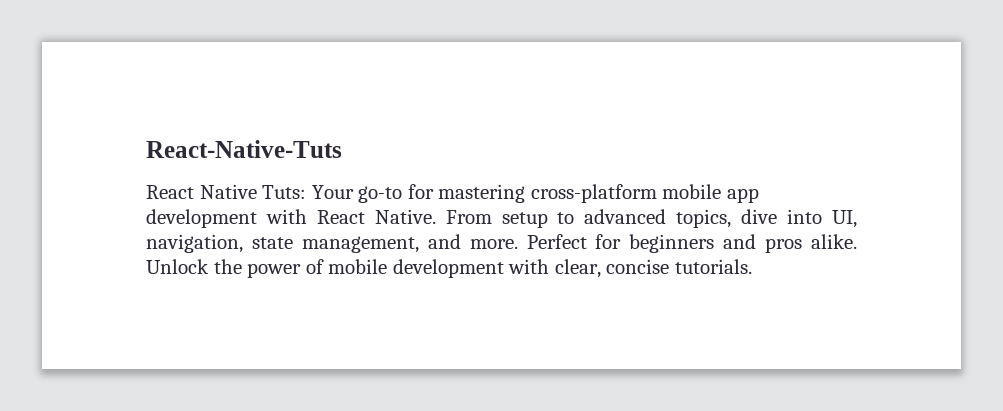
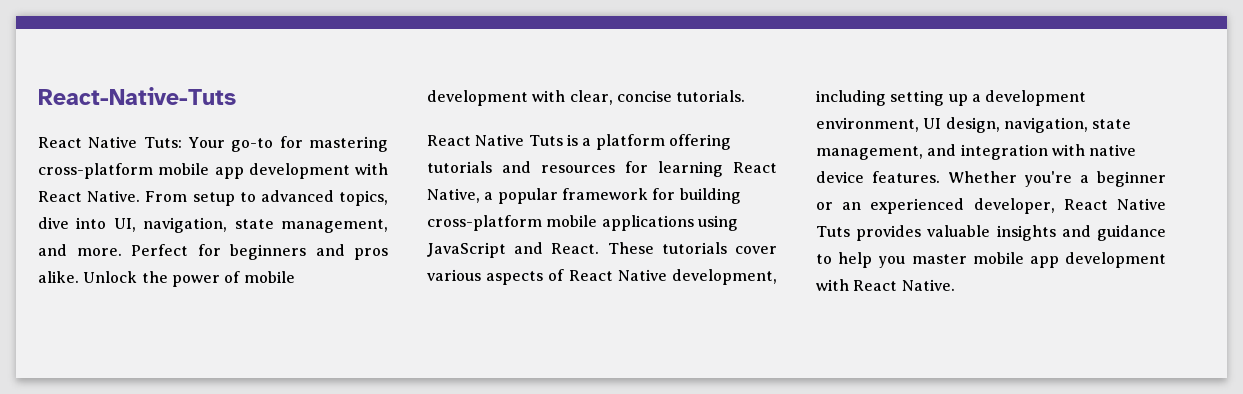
(752, 266) none -> [427,134,731,150] [427,161,777,177] [427,188,741,204] [427,215,738,231] [427,242,777,258] [427,269,777,285] [816,90,1087,106] [816,117,1132,133] [816,144,1137,160] [816,171,1166,187] [816,198,1166,214] [816,225,1166,241] [816,252,1166,268] [816,279,955,291] // React Native Tuts is a platform offering tutorials and resources for learning React Native, a popular framework for building cross-platform mobile applications using JavaScript and React. These tutorials cover various aspects of React Native development, including setting up a development environment, UI design, navigation, state management, and integration with native device features. Whether you're a beginner or an experienced developer, React Native Tuts provides valuable insights and guidance to help you master mobile app development with React Native.

